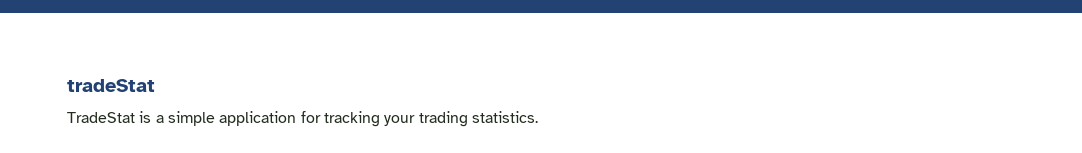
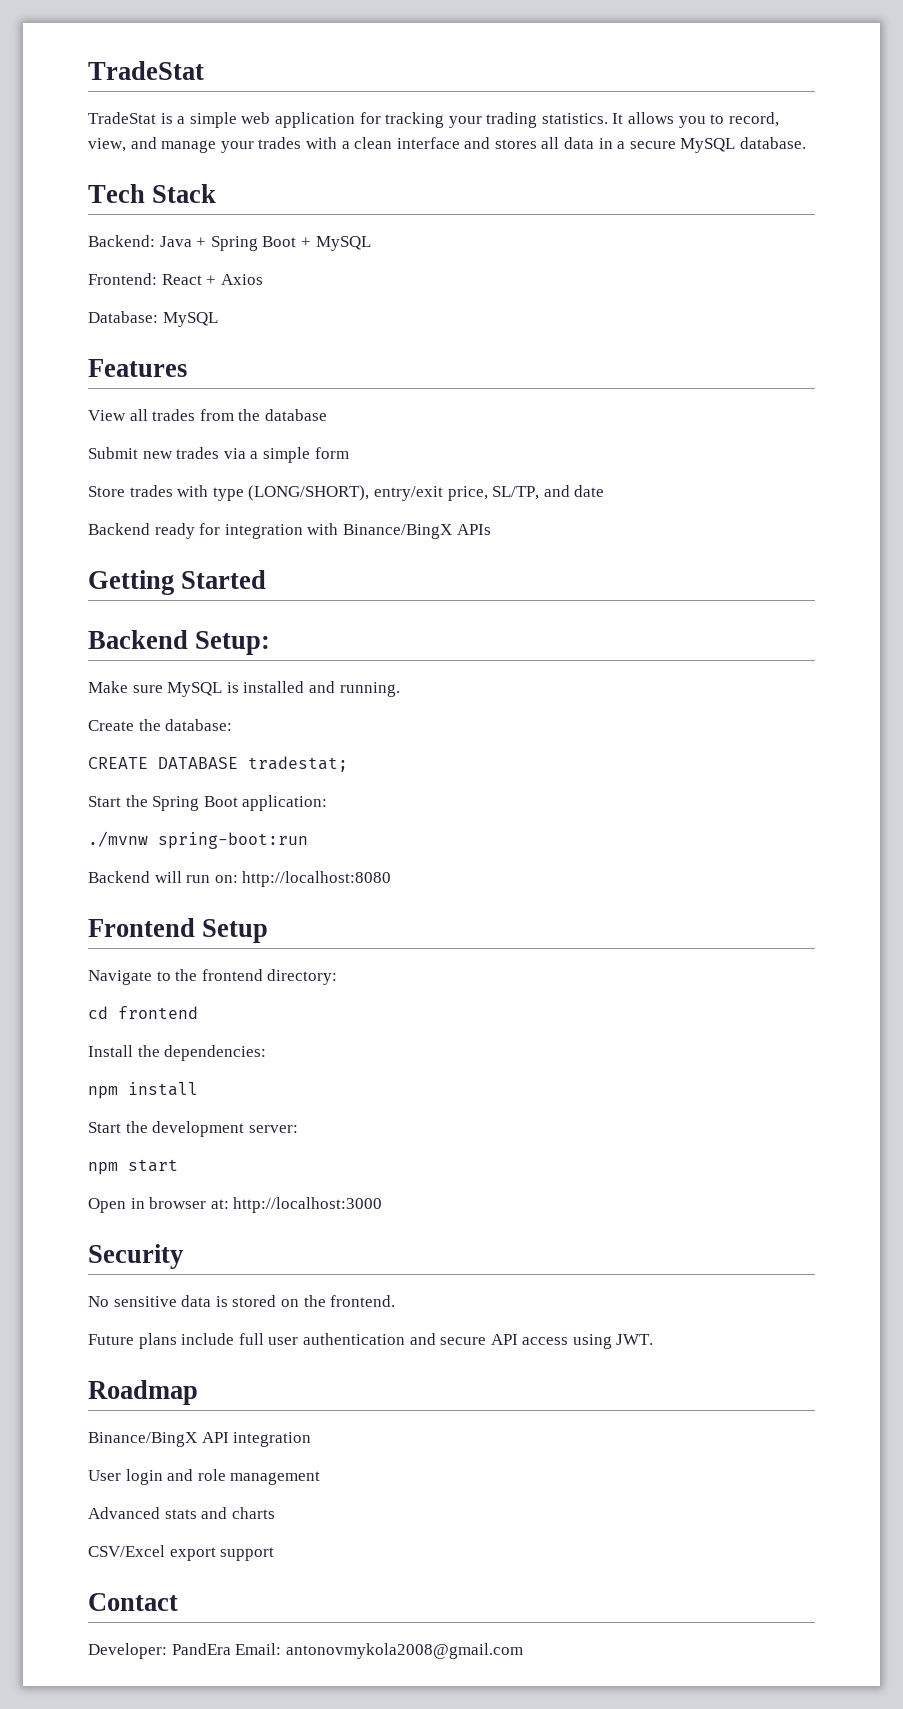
[67,79,155,92] tradeStat -> [88,61,204,80] TradeStat
(215, 118) none -> [241,112,271,124] web
(538, 117) none -> [612,112,779,128] [88,137,807,153] [88,184,217,203] [88,235,371,251] [88,273,263,285] [88,311,218,327] [88,359,187,377] [88,409,327,421] [88,447,349,463] [88,485,605,501] [88,523,491,539] [88,570,267,595] [88,630,271,655] [88,681,400,697] [88,719,233,731] [88,756,348,772] [88,795,328,811] [88,831,308,849] [88,871,392,887] [88,918,269,943] [88,969,338,985] [88,1006,198,1019] [88,1045,267,1061] [88,1082,198,1099] [88,1121,298,1137] [88,1159,178,1175] [88,1197,383,1213] [88,1244,183,1269] [88,1295,396,1307] [88,1333,654,1349] [88,1380,198,1405] [88,1432,312,1447] [88,1469,321,1485] [88,1507,275,1519] [88,1545,275,1561] [88,1593,178,1611] [88,1643,523,1659] It allows you to record, view, and manage your trades with a clean interface and stores all data in a secure MySQL database. // Tech Stack // Backend: Java + Spring Boot + MySQL // Frontend: React + Axios // Database: MySQL // Features // View all trades from the database // Submit new trades via a simple form // Store trades with type (LONG/SHORT), entry/exit price, SL/TP, and date // Backend ready for integration with Binance/BingX APIs // Getting Started // Backend Setup: // Make sure MySQL is installed and running. // Create the database: // CREATE DATABASE tradestat; // Start the Spring Boot application: // ./mvnw spring-boot:run // Backend will run on: http://localhost:8080 // Frontend Setup // Navigate to the frontend directory: // cd frontend // Install the dependencies: // npm install // Start the development server: // npm start // Open in browser at: http://localhost:3000 // Security // No sensitive data is stored on the frontend. // Future plans include full user authentication and secure API access using JWT. // Roadmap // Binance/BingX API integration // User login and role management // Advanced stats and charts // CSV/Excel export support // Contact // Developer: PandEra Email: antonovmykola2008@gmail.com

